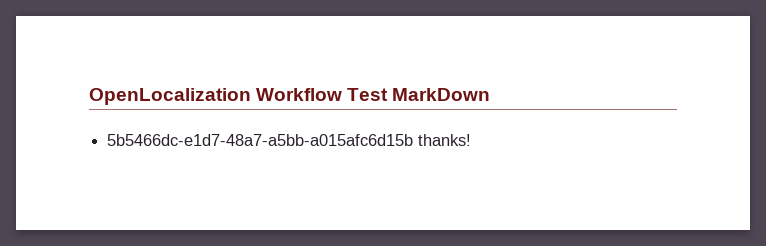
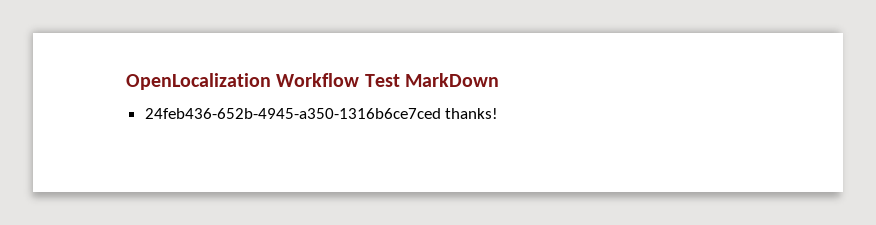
[107,134,414,146] 5b5466dc-e1d7-48a7-a5bb-a015afc6d15b -> [144,108,441,119] 24feb436-652b-4945-a350-1316b6ce7ced

